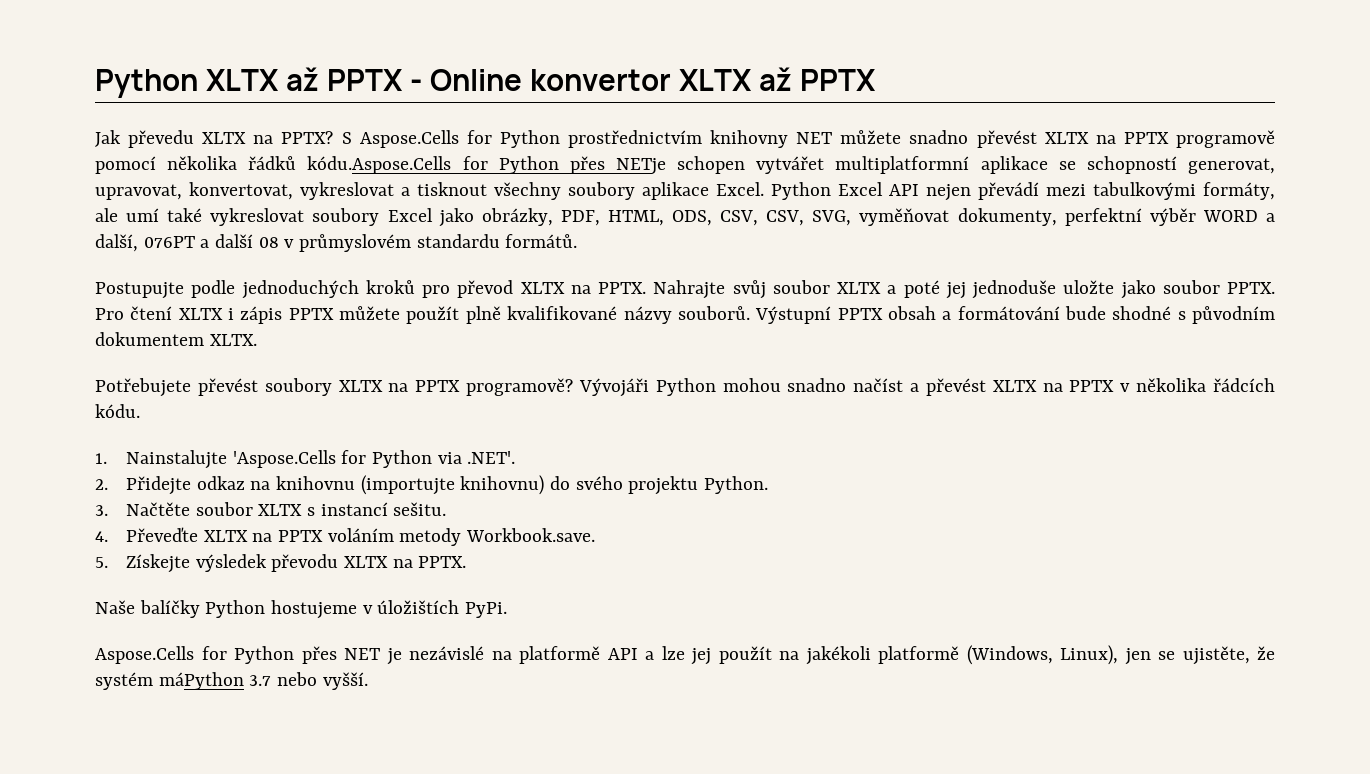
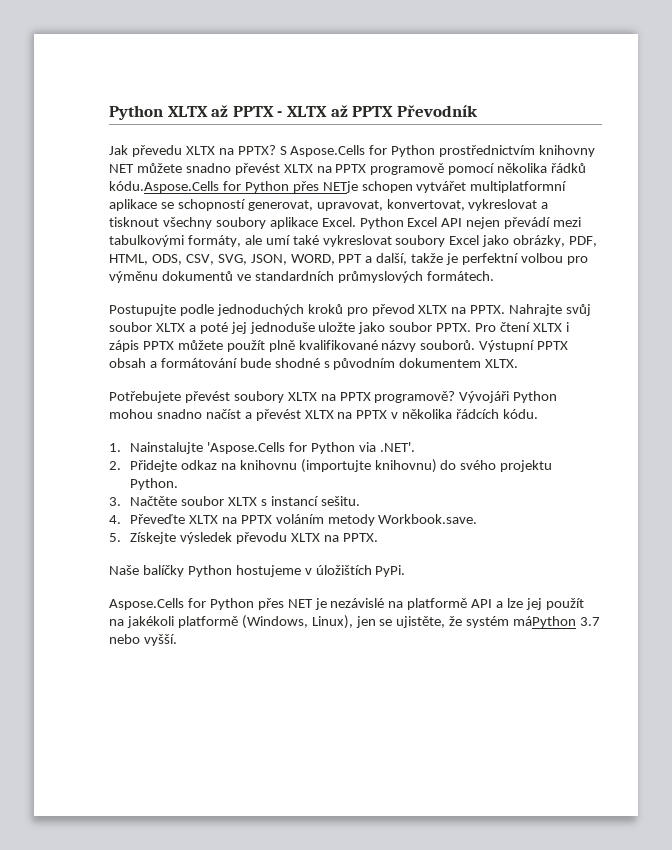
[429,67,876,91] Online konvertor XLTX až PPTX -> [286,105,478,117] XLTX až PPTX Převodník
[766,208,1275,226] [95,234,578,252] CSV, SVG, vyměňovat dokumenty, perfektní výběr WORD a další, 076PT a další 08 v průmyslovém standardu formátů. -> [217,253,588,265] [109,271,494,283] SVG, JSON, WORD, PPT a další, takže je perfektní volbou pro výměnu dokumentů ve standardních průmyslových formátech.

